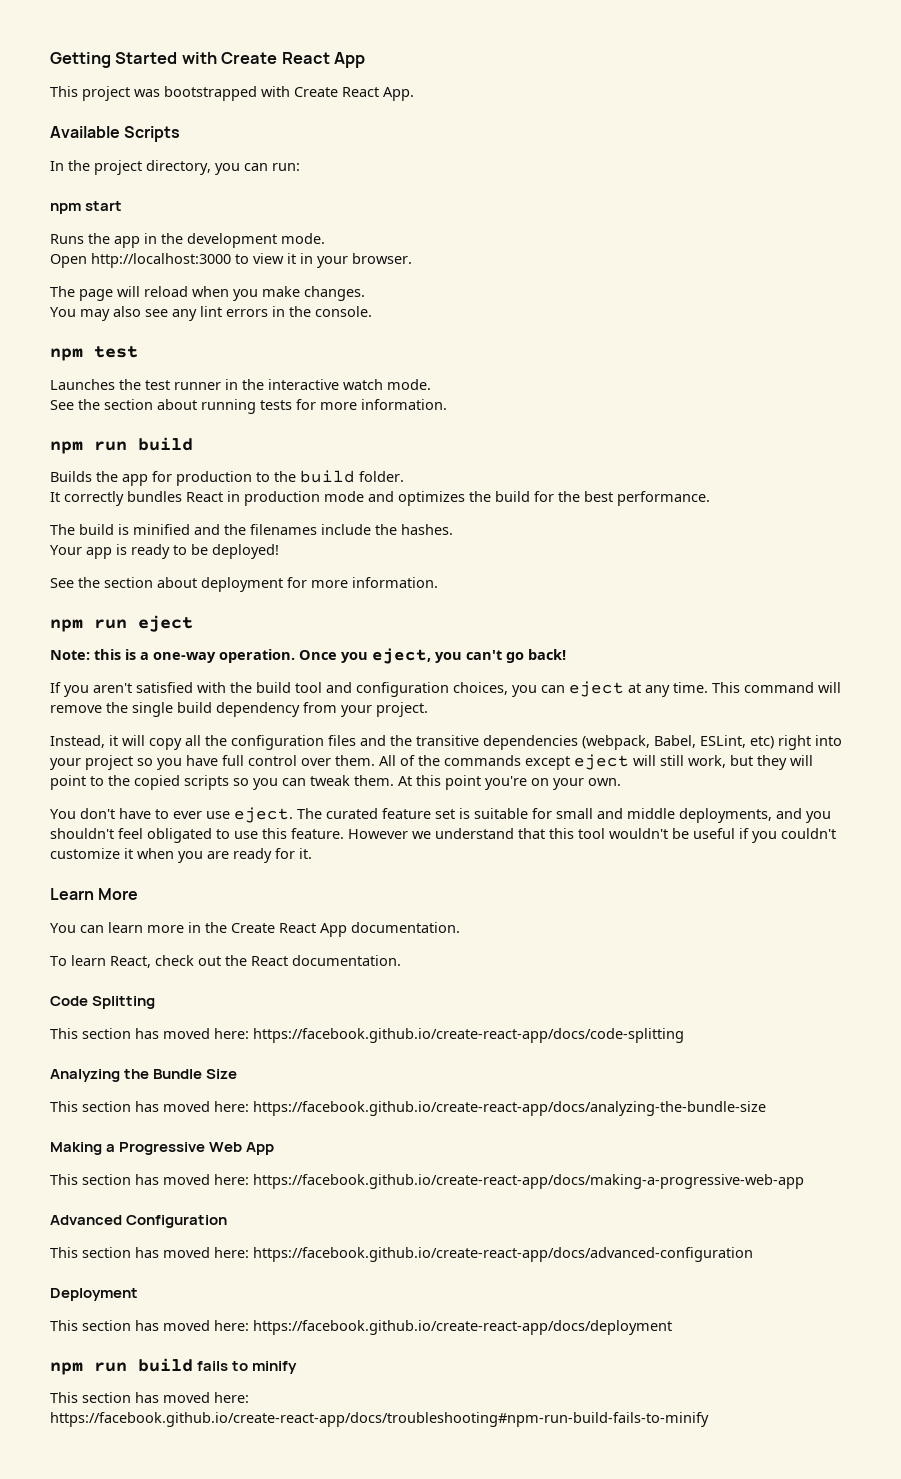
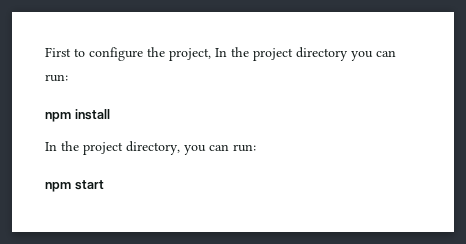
[50,52,366,68] [50,86,414,101] [50,126,181,142] Getting Started with Create React App // This project was bootstrapped with Create React App. // Available Scripts -> [45,47,396,61] [45,74,68,82] [45,109,110,122] First to configure the project, In the project directory you can run: // npm install
[50,233,325,248] [50,253,412,268] [50,286,365,301] [50,306,372,321] [50,346,138,361] [50,379,431,390] [50,399,447,414] [50,437,193,454] [50,470,404,486] [50,491,710,506] [50,524,453,535] [50,544,279,559] [50,577,438,592] [50,615,193,632] [50,648,566,664] [50,681,841,697] [50,702,428,717] [50,735,842,750] [50,754,813,770] [50,775,621,790] [50,807,831,823] [50,828,836,843] [50,848,312,863] [50,888,139,900] [50,922,460,937] [50,955,401,968] [50,996,156,1009] [50,1028,684,1043] [50,1069,238,1082] [50,1101,766,1116] [50,1142,275,1155] [50,1174,804,1189] [50,1215,228,1228] [50,1247,753,1262] [50,1288,138,1301] [50,1320,672,1335] [50,1358,298,1375] [50,1392,249,1403] [50,1412,709,1427] // Runs the app in the development mode. // Open http://localhost:3000 to view it in your browser. // The page will reload when you make changes. // You may also see any lint errors in the console. // npm test // Launches the test runner in the interactive watch mode. // See the section about running tests for more information. // npm run build // Builds the app for production to the build folder. // It correctly bundles React in production mode and optimizes the build for the best performance. // The build is minified and the filenames include the hashes. // Your app is ready to be deployed! // See the section about deployment for more information. // npm run eject // Note: this is a one-way operation. Once you eject, you can't go back! // If you aren't satisfied with the build tool and configuration choices, you can eject at any time. This command will remove the single build dependency from your project. // Instead, it will copy all the configuration files and the transitive dependencies (webpack, Babel, ESLint, etc) right into your project so you have full control over them. All of the commands except eject will still work, but they will point to the copied scripts so you can tweak them. At this point you're on your own. // You don't have to ever use eject. The curated feature set is suitable for small and middle deployments, and you shouldn't feel obligated to use this feature. However we understand that this tool wouldn't be useful if you couldn't customize it when you are ready for it. // Learn More // You can learn more in the Create React App documentation. // To learn React, check out the React documentation. // Code Splitting // This section has moved here: https://facebook.github.io/create-react-app/docs/code-splitting // Analyzing the Bundle Size // This section has moved here: https://facebook.github.io/create-react-app/docs/analyzing-the-bundle-size // Making a Progressive Web App // This section has moved here: https://facebook.github.io/create-react-app/docs/making-a-progressive-web-app // Advanced Configuration // This section has moved here: https://facebook.github.io/create-react-app/docs/advanced-configuration // Deployment // This section has moved here: https://facebook.github.io/create-react-app/docs/deployment // npm run build fails to minify // This section has moved here: https://facebook.github.io/create-react-app/docs/troubleshooting#npm-run-build-fails-to-minify -> (104, 185) none

